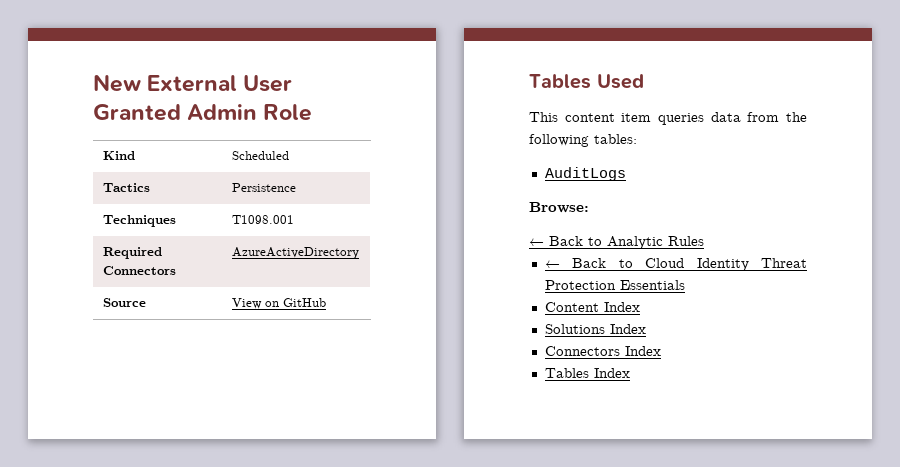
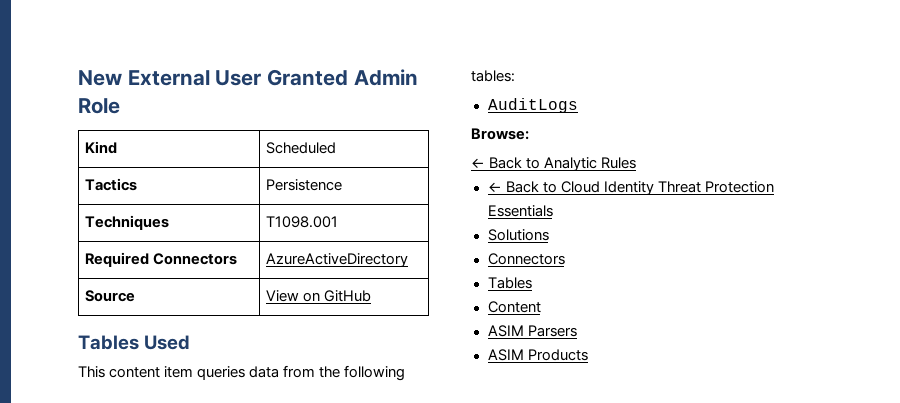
[544,302,640,312] // Content Index -> (553, 211) none
[609,324,646,334] [544,346,661,356] [544,368,630,378] Index // Connectors Index // Tables Index -> [487,253,565,265] [487,277,532,289] [487,301,541,313] [487,325,577,337] [487,349,588,361] // Connectors // Tables // Content // ASIM Parsers // ASIM Products

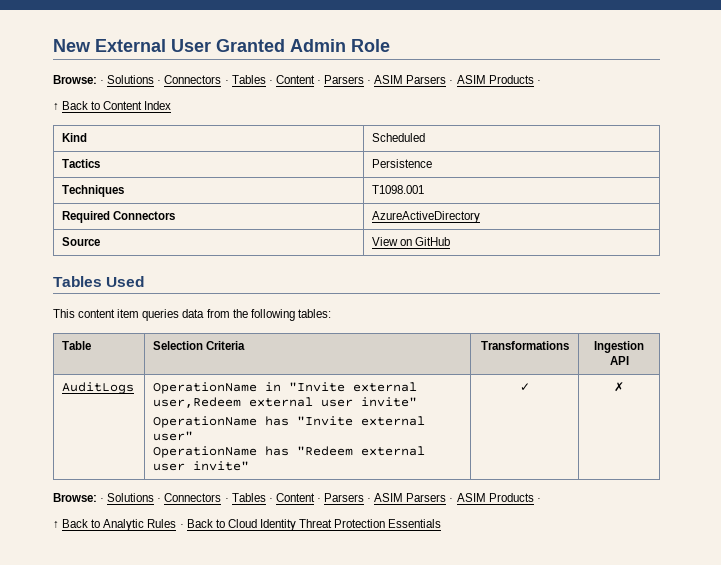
(120, 106) none -> [53,75,541,84] [53,101,172,110] // Browse: · Solutions · Connectors · Tables · Content · Parsers · ASIM Parsers · ASIM Products · // ↑ Back to Content Index
[487,98,578,113] [471,128,529,140] [471,158,485,169] // AuditLogs // Browse: // ← -> [62,341,92,350] [153,341,246,350] [480,341,569,350] [594,341,644,353] [609,356,629,365] [62,382,135,394] [153,382,418,394] [153,397,418,408] [153,416,426,428] [153,431,194,441] [153,446,426,458] [153,461,250,471] [519,383,530,391] [614,382,624,392] [53,493,541,502] [53,521,59,528] // Table | Selection Criteria | Transformations | Ingestion API // AuditLogs | OperationName in "Invite external user,Redeem external user invite" // OperationName has "Invite external user" // OperationName has "Redeem external user invite" | ✓ | ✗ // Browse: · Solutions · Connectors · Tables · Content · Parsers · ASIM Parsers · ASIM Products · // ↑
[487,182,502,193] // ← -> [179,524,184,528] ·
[487,229,549,241] [487,253,565,265] [487,277,532,289] [487,301,541,313] [487,325,577,337] [487,349,588,361] // Solutions // Connectors // Tables // Content // ASIM Parsers // ASIM Products -> (442, 523) none

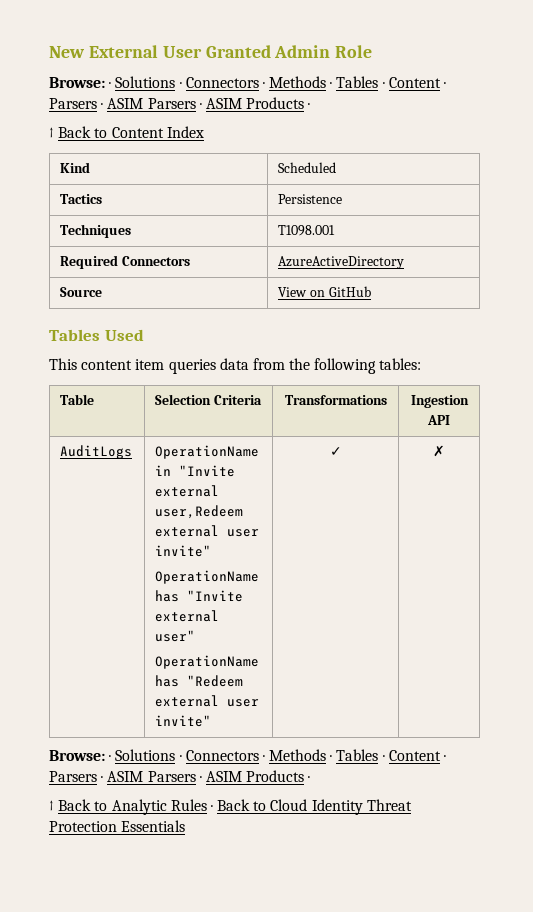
(229, 82) none -> [269,76,333,88] Methods ·
(229, 500) none -> [269,749,333,761] Methods ·

